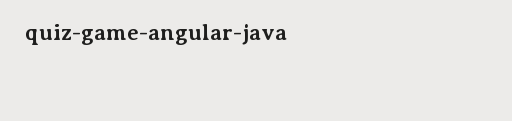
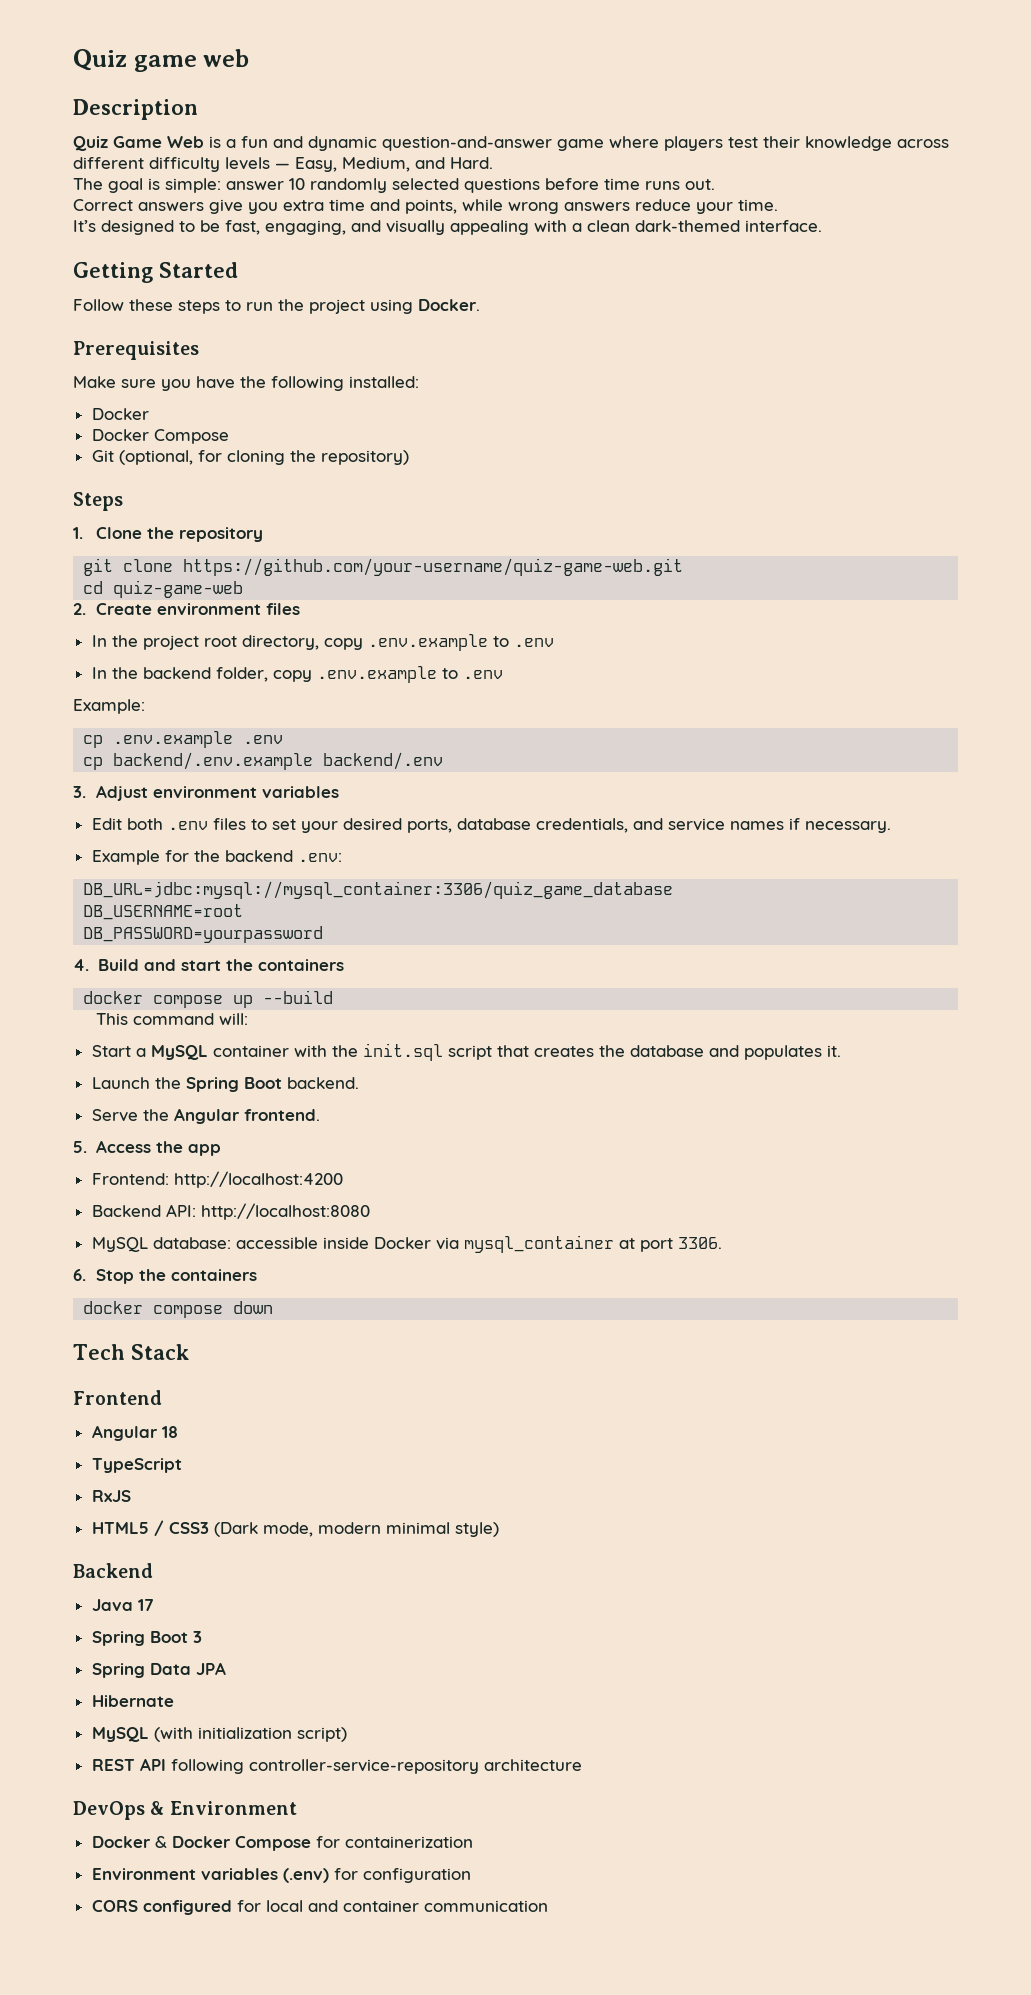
[25,24,287,45] quiz-game-angular-java -> [73,49,250,72] [73,99,198,120] [73,136,949,151] [73,157,493,172] [73,178,715,193] [73,199,778,214] [73,220,822,235] [73,262,238,283] [73,299,480,314] [73,341,199,360] [73,376,419,391] [91,408,149,420] [91,429,229,444] [91,450,409,465] [73,492,123,511] [73,527,264,542] [83,558,684,576] [83,580,244,598] [73,603,301,615] [91,634,554,651] [91,666,503,683] [73,699,145,714] [83,731,284,748] [83,752,444,770] [73,785,340,801] [91,818,891,833] [91,850,342,865] [83,881,674,899] [83,904,244,920] [83,926,324,943] [73,959,344,971] [83,990,334,1008] [96,1013,249,1025] [91,1043,841,1061] [91,1077,359,1092] [91,1108,320,1124] [73,1140,222,1156] [91,1171,343,1188] [91,1203,370,1220] [91,1235,722,1253] [73,1269,258,1284] [83,1301,274,1318] [73,1344,189,1360] [73,1390,162,1405] [91,1425,178,1441] [91,1458,182,1473] [91,1490,131,1502] [91,1520,499,1537] [73,1563,153,1578] [91,1599,154,1611] [91,1631,202,1646] [91,1662,226,1678] [91,1695,174,1707] [91,1727,347,1742] [91,1758,582,1774] [73,1801,297,1820] [91,1836,473,1851] [91,1868,471,1883] [91,1900,548,1915] Quiz game web // Description // Quiz Game Web is a fun and dynamic question-and-answer game where players test their knowledge across different difficulty levels — Easy, Medium, and Hard. // The goal is simple: answer 10 randomly selected questions before time runs out. // Correct answers give you extra time and points, while wrong answers reduce your time. // It’s designed to be fast, engaging, and visually appealing with a clean dark-themed interface. // Getting Started // Follow these steps to run the project using Docker. // Prerequisites // Make sure you have the following installed: // Docker // Docker Compose // Git (optional, for cloning the repository) // Steps // 1. Clone the repository // git clone https://github.com/your-username/quiz-game-web.git // cd quiz-game-web // 2. Create environment files // In the project root directory, copy .env.example to .env // In the backend folder, copy .env.example to .env // Example: // cp .env.example .env // cp backend/.env.example backend/.env // 3. Adjust environment variables // Edit both .env files to set your desired ports, database credentials, and service names if necessary. // Example for the backend .env: // DB_URL=jdbc:mysql://mysql_container:3306/quiz_game_database // DB_USERNAME=root // DB_PASSWORD=yourpassword // 4. Build and start the containers // docker compose up --build // This command will: // Start a MySQL container with the init.sql script that creates the database and populates it. // Launch the Spring Boot backend. // Serve the Angular frontend. // 5. Access the app // Frontend: http://localhost:4200 // Backend API: http://localhost:8080 // MySQL database: accessible inside Docker via mysql_container at port 3306. // 6. Stop the containers // docker compose down // Tech Stack // Frontend // Angular 18 // TypeScript // RxJS // HTML5 / CSS3 (Dark mode, modern minimal style) // Backend // Java 17 // Spring Boot 3 // Spring Data JPA // Hibernate // MySQL (with initialization script) // REST API following controller-service-repository architecture // DevOps & Environment // Docker & Docker Compose for containerization // Environment variables (.env) for configuration // CORS configured for local and container communication

